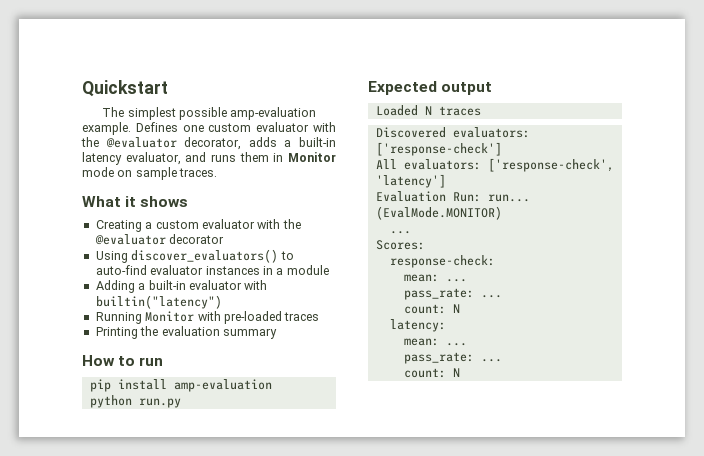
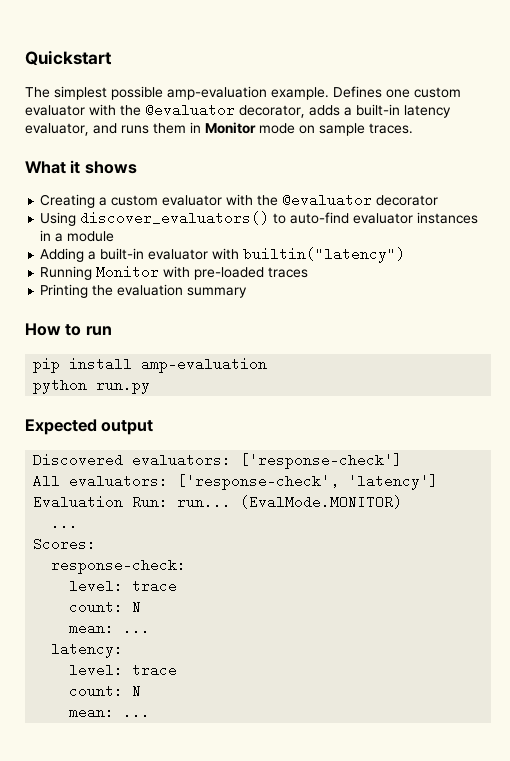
[375,105,481,116] // Loaded N traces -> (154, 427) none
[403,274,467,282] [403,288,502,300] [403,304,460,314] mean: ... // pass_rate: ... // count: N -> [69,579,178,593] [69,600,142,614] [69,621,151,635] level: trace // count: N // mean: ...
[403,338,467,346] [403,352,502,364] [403,368,460,378] mean: ... // pass_rate: ... // count: N -> [69,663,178,677] [69,684,142,698] [69,705,151,719] level: trace // count: N // mean: ...

